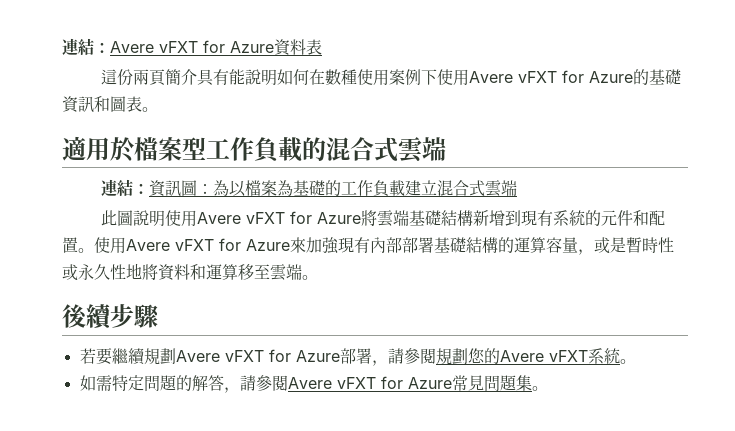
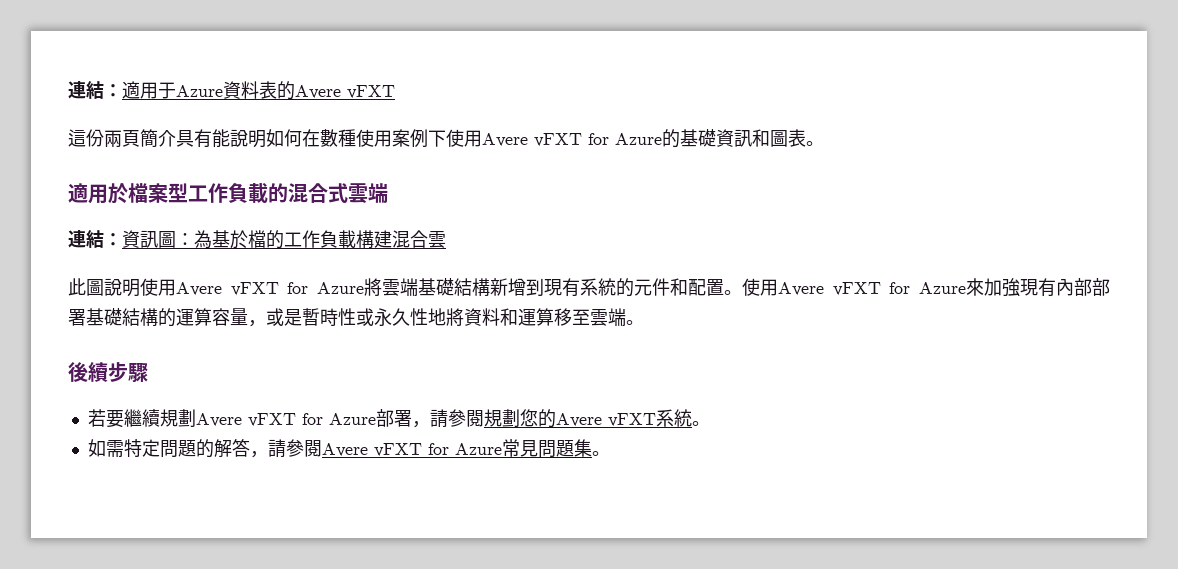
[62,38,225,56] 連結：Avere vFXT for -> [68,81,176,99] 連結：適用于
(322, 47) none -> [277,81,395,100] 的Avere vFXT
[229,180,518,197] 以檔案為基礎的工作負載建立混合式雲端 -> [212,230,446,249] 基於檔的工作負載構建混合雲

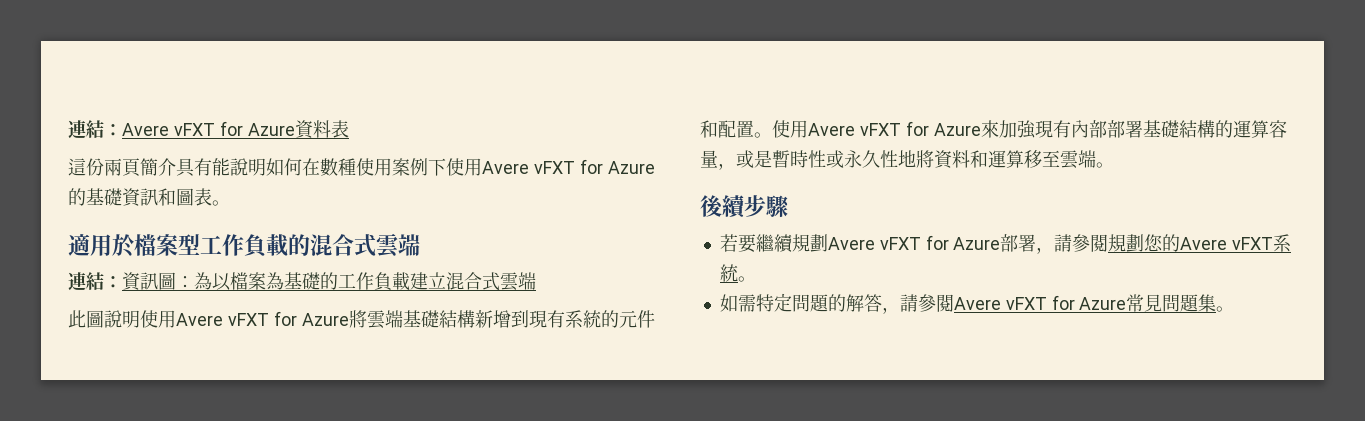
[68,81,176,99] 連結：適用于 -> [68,120,243,139] 連結：Avere vFXT for
[277,81,395,100] 的Avere vFXT -> (349, 129) none
[212,230,446,249] 基於檔的工作負載構建混合雲 -> [212,272,536,291] 以檔案為基礎的工作負載建立混合式雲端

